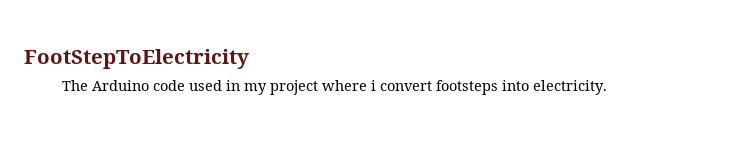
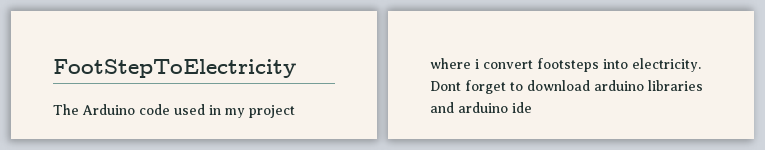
(607, 87) none -> [430,80,703,94] [430,102,532,113] Dont forget to download arduino libraries and arduino ide

